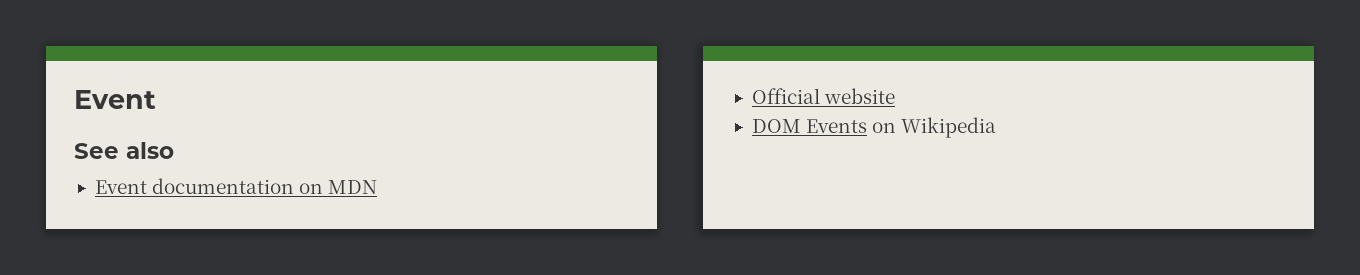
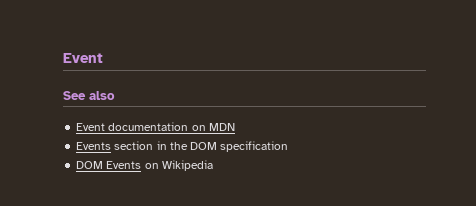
[751,88,896,104] Official website -> [76,141,289,152] Events section in the DOM specification

